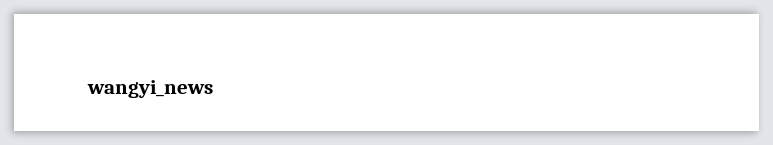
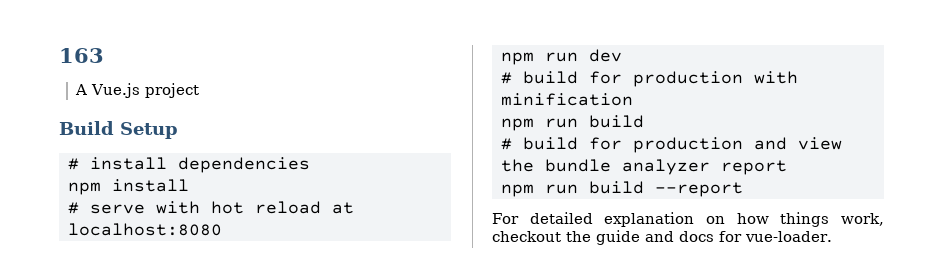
[87,80,213,98] wangyi_news -> [59,48,104,63] [74,83,199,98] [59,121,178,139] [67,157,310,173] [67,179,189,195] [67,201,354,214] [67,223,222,236] [500,49,622,65] [500,71,798,87] [500,93,633,106] [500,115,644,131] [500,137,842,153] [500,159,787,175] [500,181,743,197] [492,212,884,227] [492,230,832,245] 163 // A Vue.js project // Build Setup // # install dependencies // npm install // # serve with hot reload at localhost:8080 // npm run dev // # build for production with minification // npm run build // # build for production and view the bundle analyzer report // npm run build --report // For detailed explanation on how things work, checkout the guide and docs for vue-loader.

